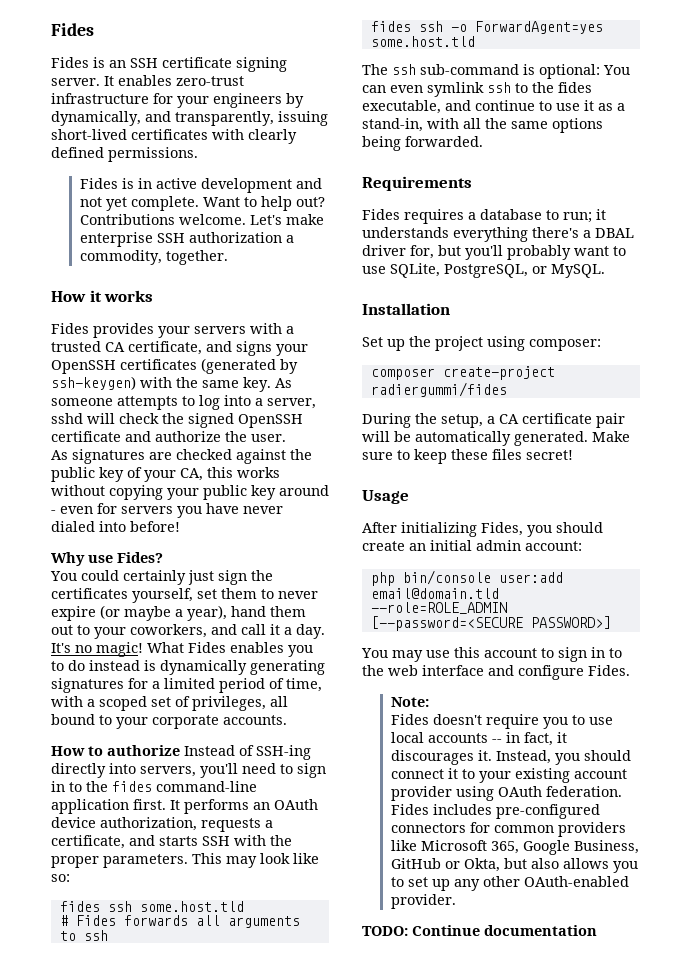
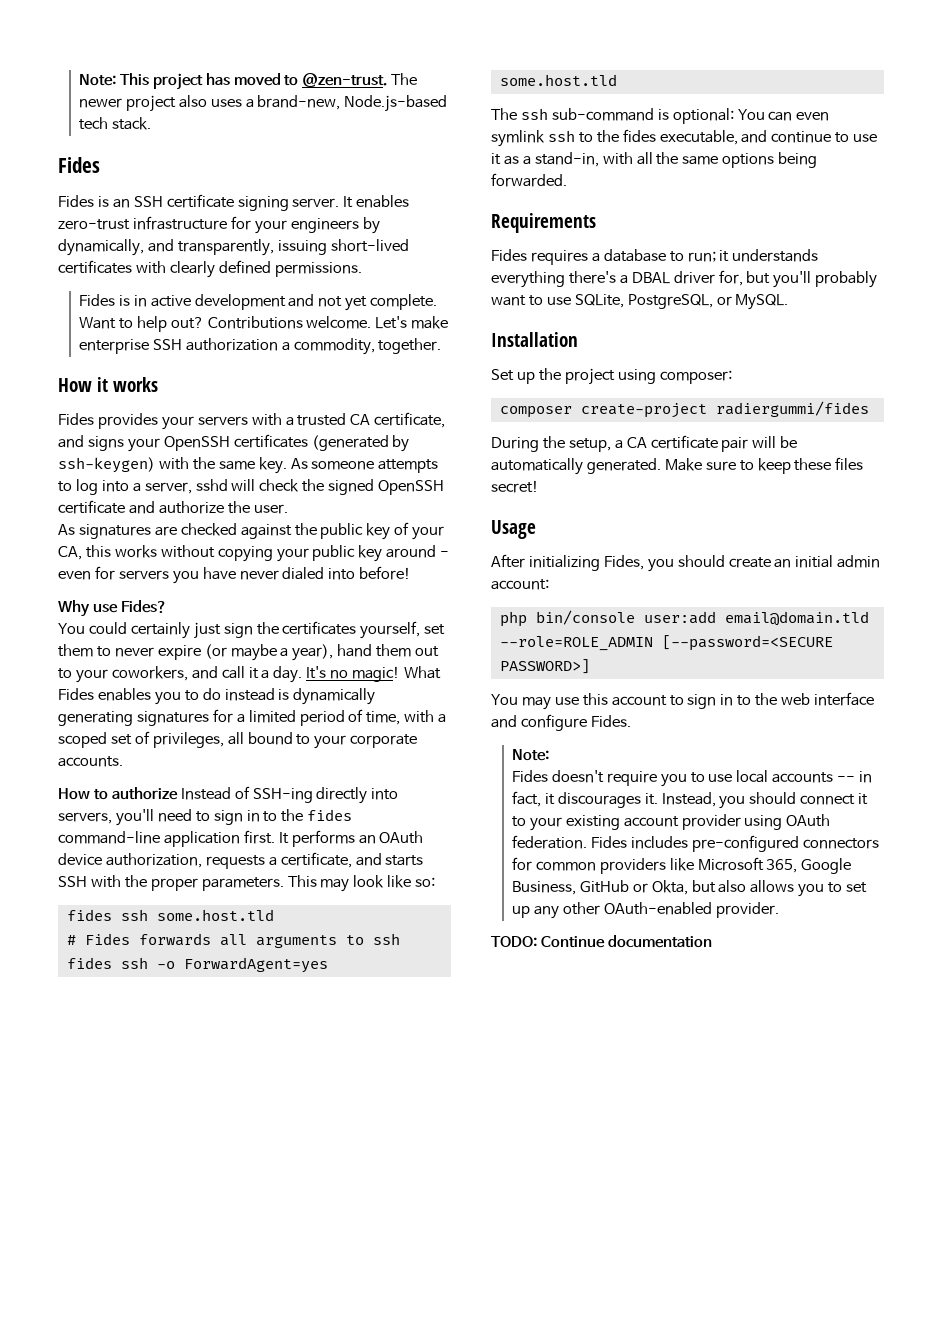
(51, 29) none -> [78,73,418,90] [78,95,448,112] [78,117,151,130] Note: This project has moved to @zen-trust. The newer project also uses a brand-new, Node.js-based tech stack. //

